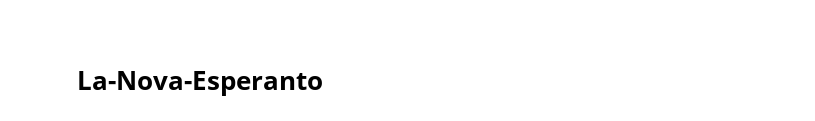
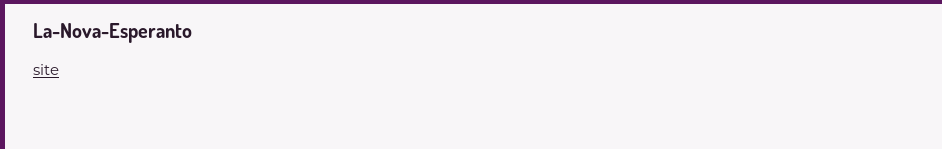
(323, 83) none -> [33,64,59,75] // site

